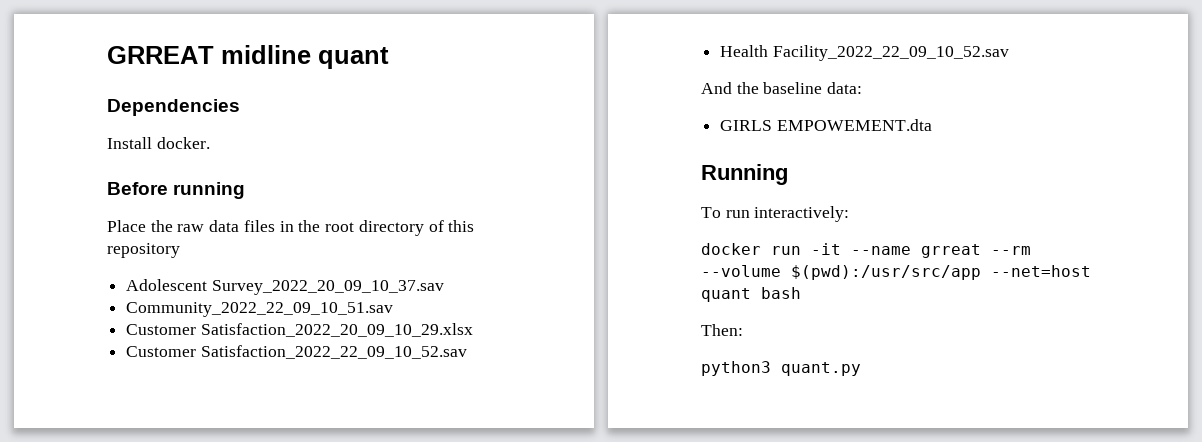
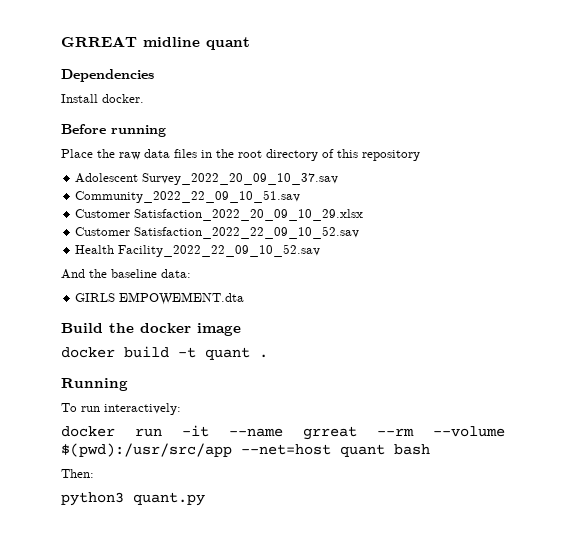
(932, 125) none -> [61,323,241,336] [61,346,268,360] // Build the docker image // docker build -t quant .

